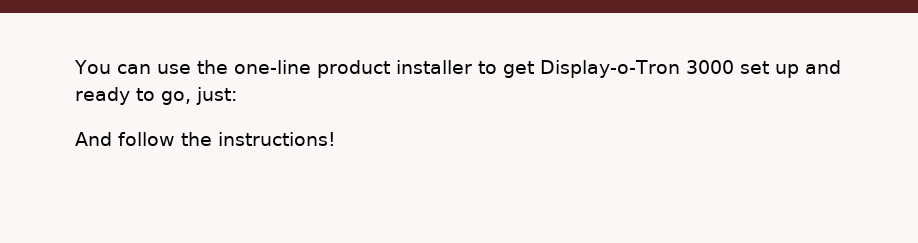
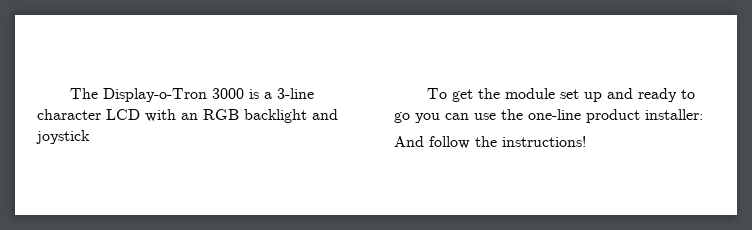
[74,60,111,74] You -> [70,88,315,102] [37,109,338,123] [36,130,90,144] [427,88,696,102] [394,112,440,123] The Display-o-Tron 3000 is a 3-line character LCD with an RGB backlight and joystick // To get the module set up and ready to go you
[395,60,841,78] [75,87,237,105] installer to get Display-o-Tron 3000 set up and ready to go, just: -> [645,109,703,120] installer:

